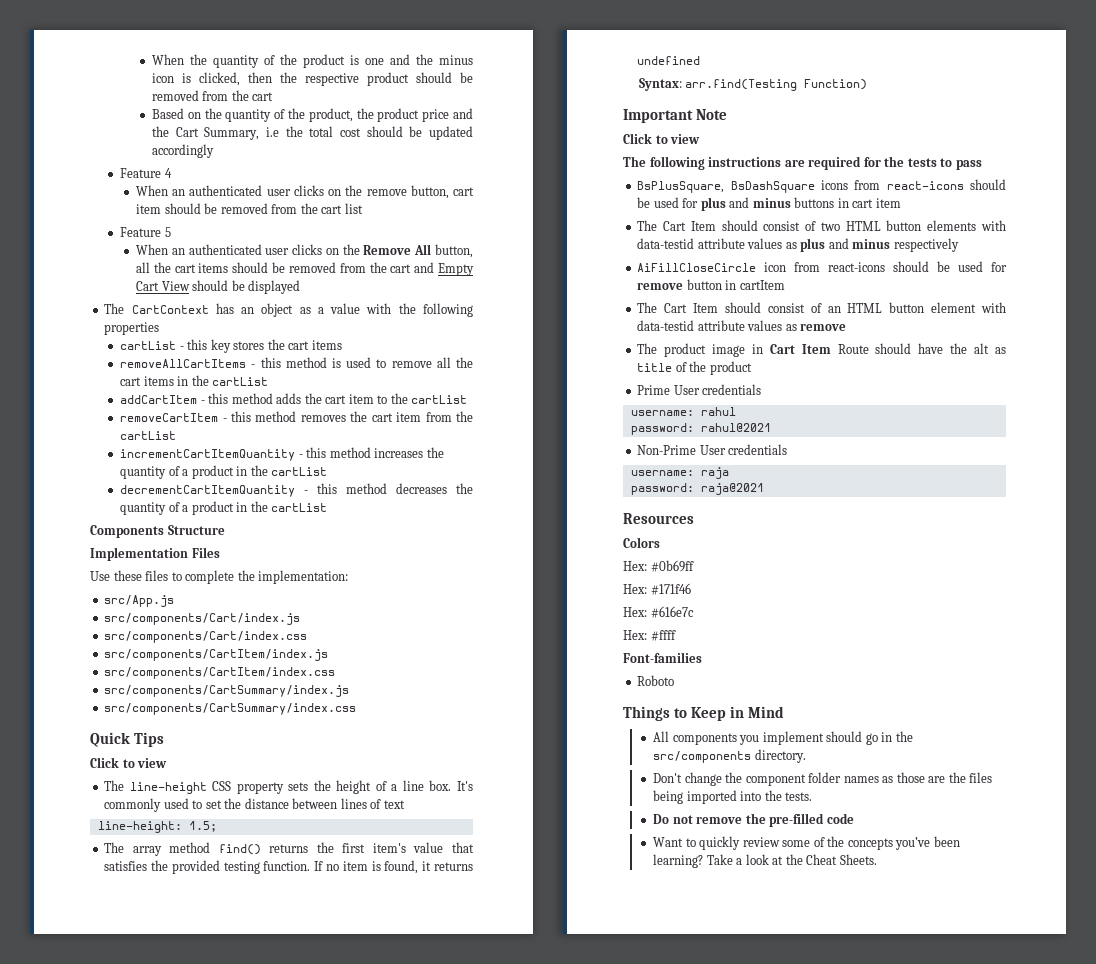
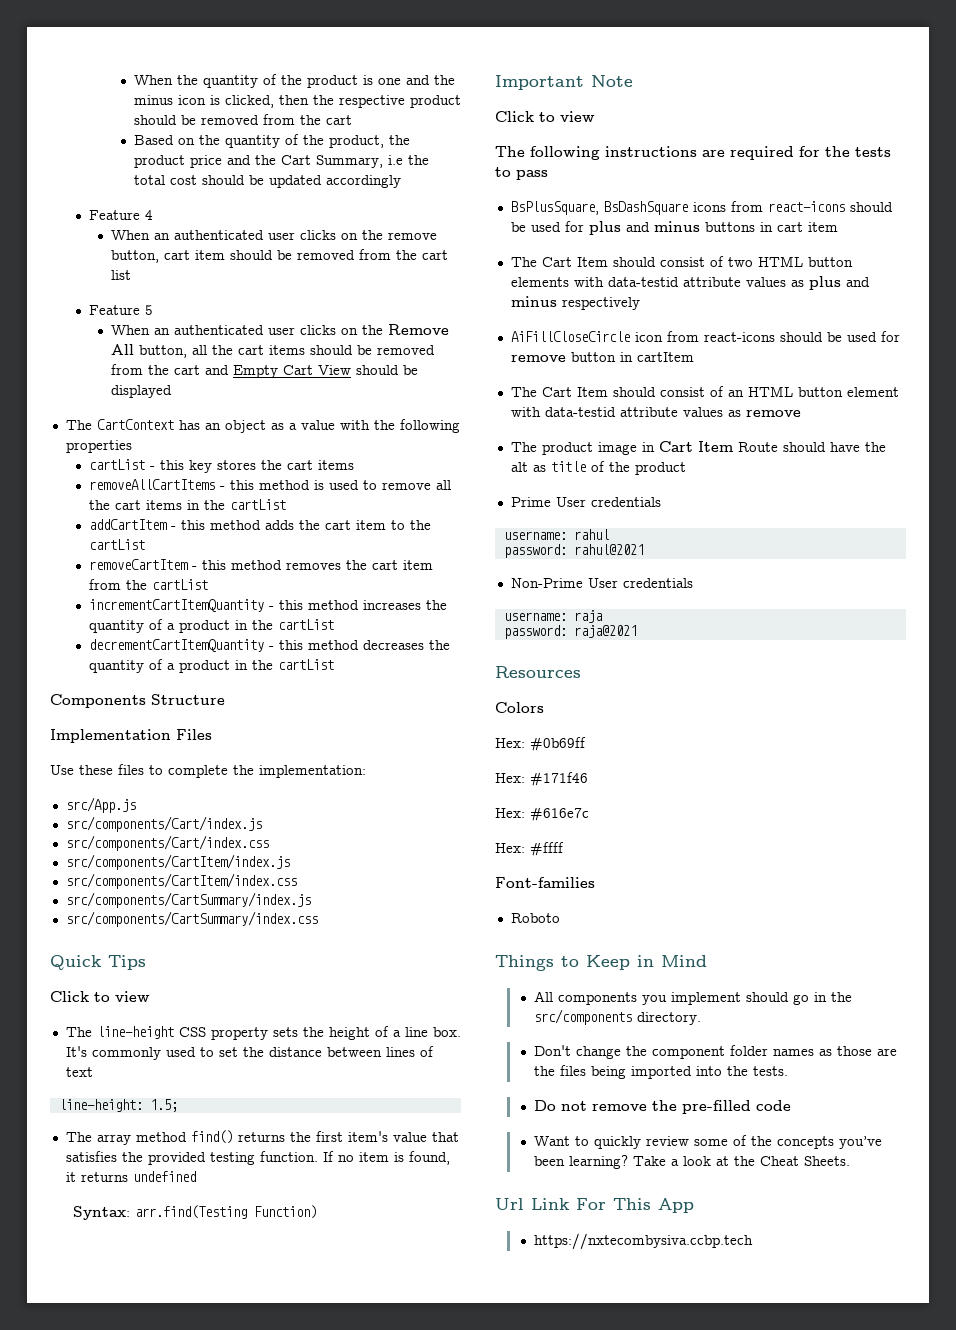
(877, 859) none -> [495,1198,694,1213] [533,1233,753,1250] // Url Link For This App // https://nxtecombysiva.ccbp.tech

